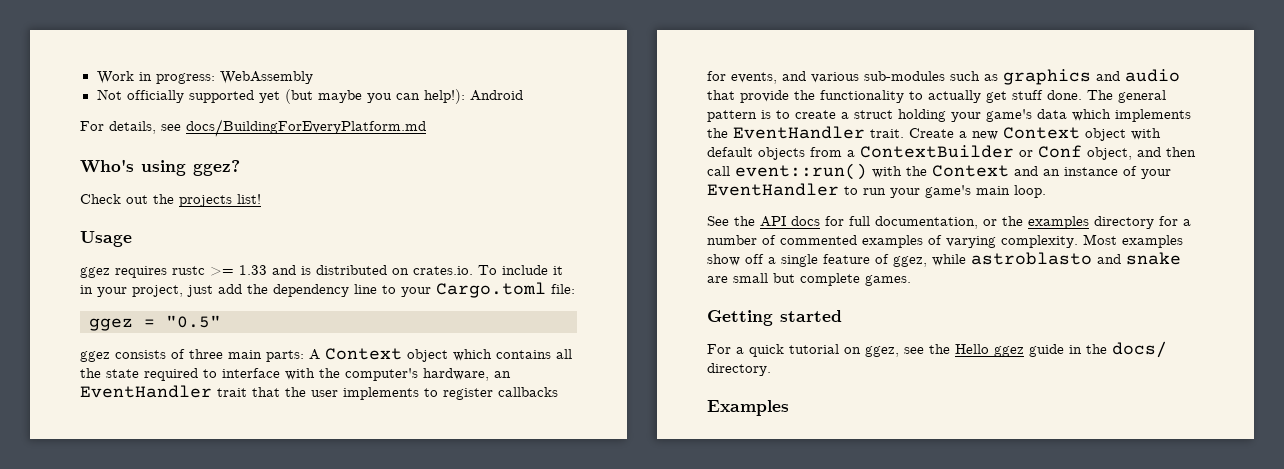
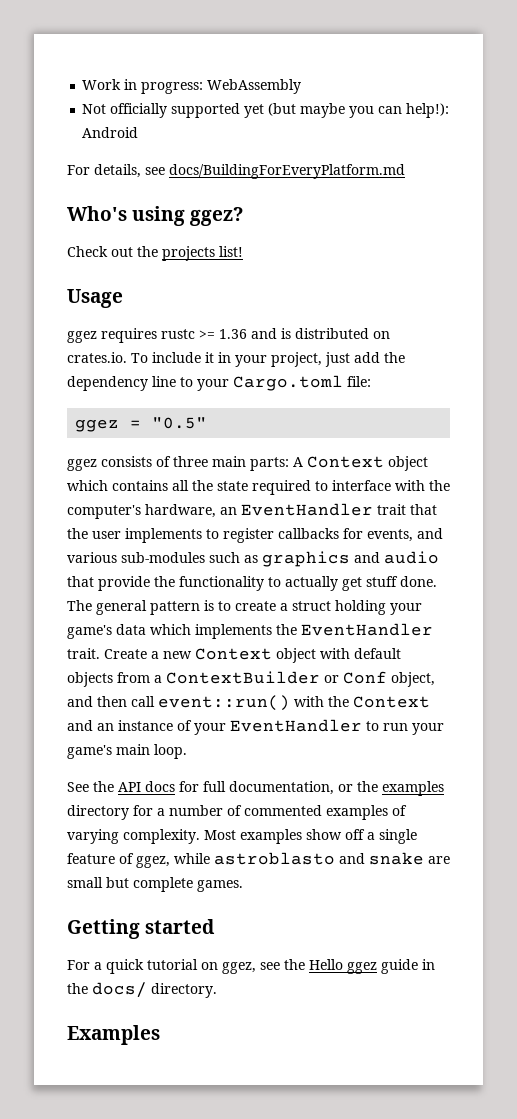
[239,265,267,275] 1.33 -> [219,329,247,339] 1.36

